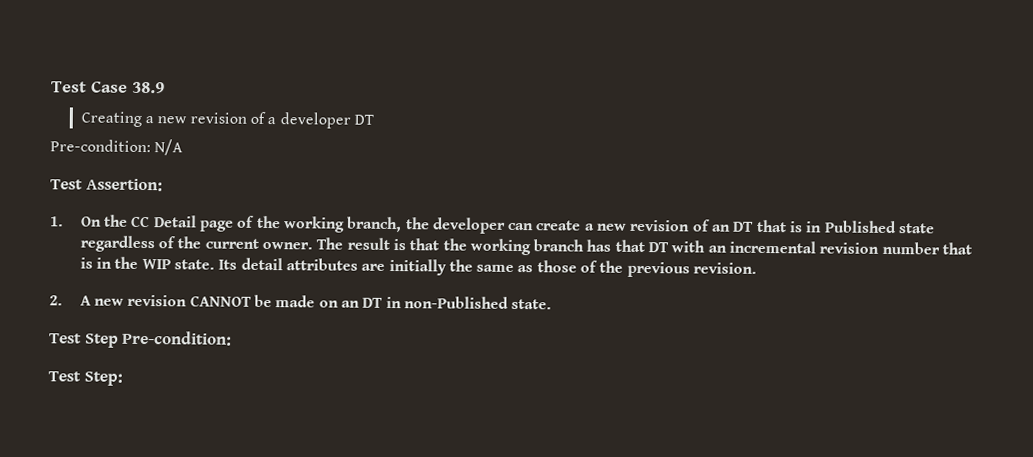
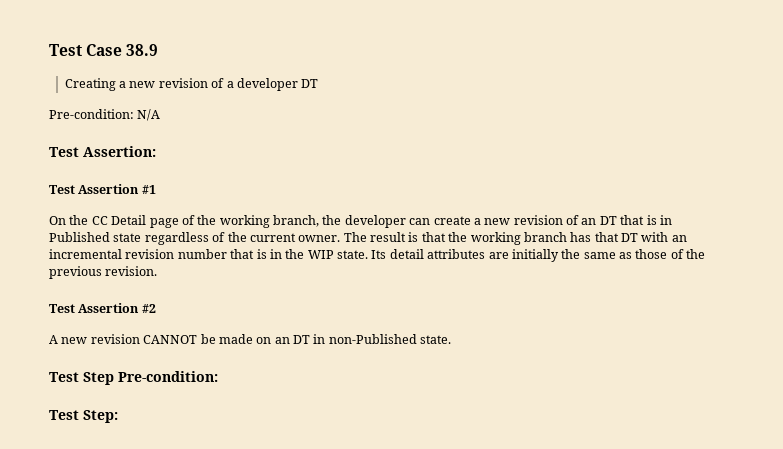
[50,216,64,227] 1. -> [49,184,156,194] Test Assertion #1 //
[49,295,63,306] 2. -> [49,303,156,313] Test Assertion #2 //

